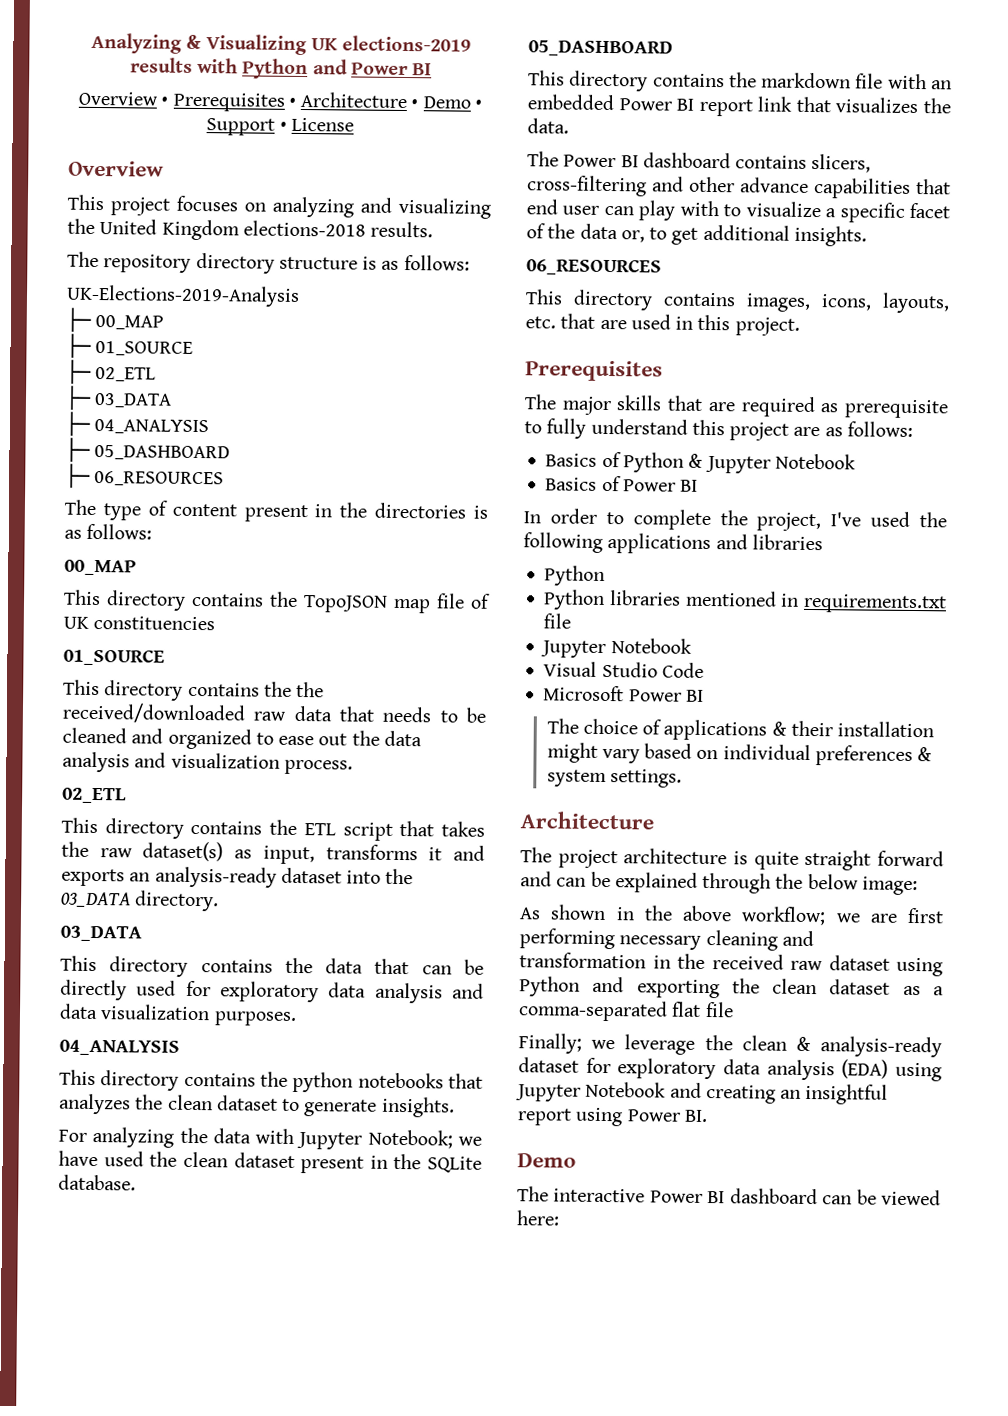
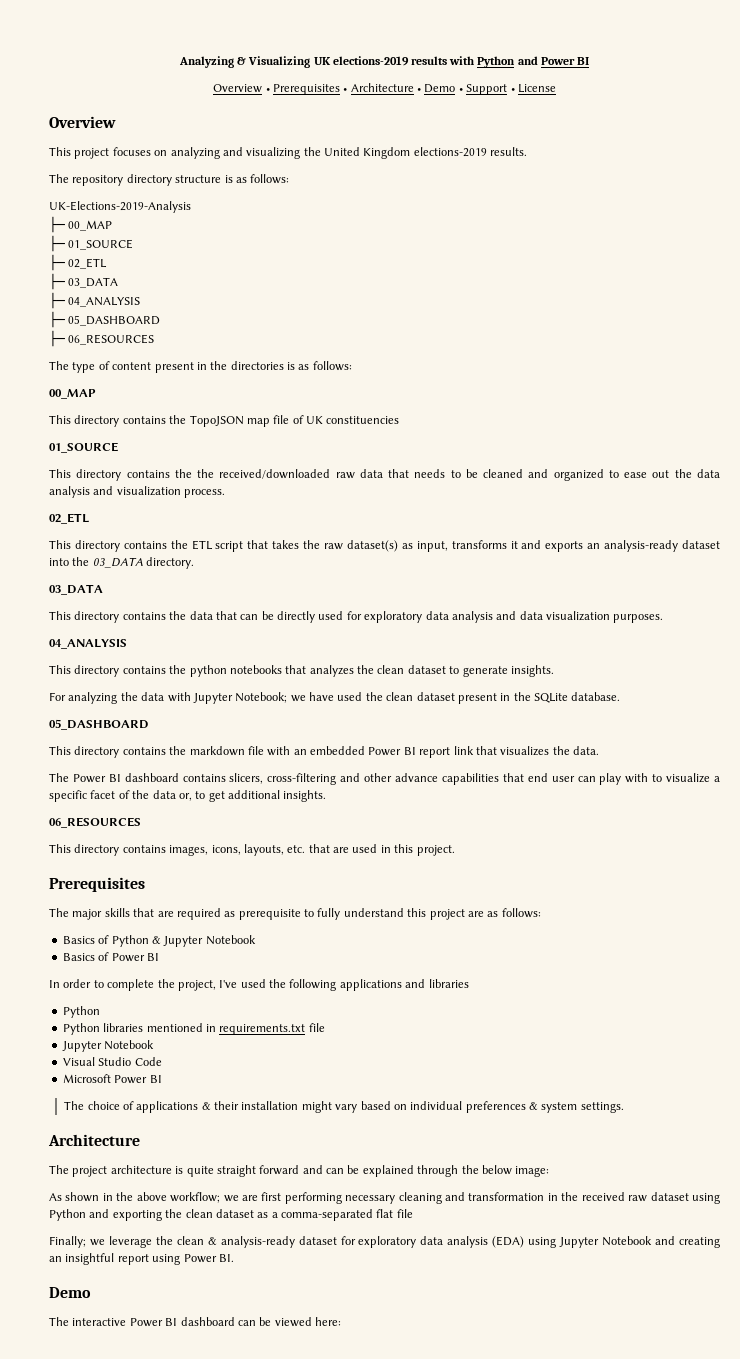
[242,220,366,237] elections-2018 -> [413,147,487,157] elections-2019

